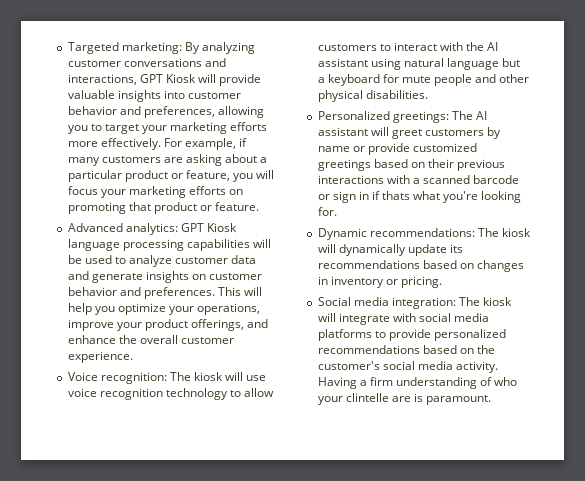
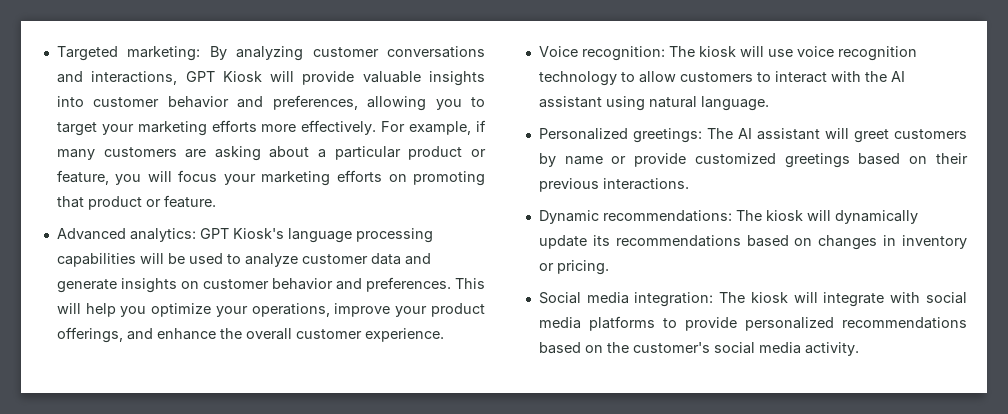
[206,223,237,232] Kiosk -> [232,228,284,239] Kiosk's
[446,58,521,70] [317,74,530,86] [317,90,428,102] language but a keyboard for mute people and other physical disabilities. -> [700,96,769,111] language.
[317,175,520,184] [317,191,522,203] [317,207,337,216] interactions with a scanned barcode or sign in if thats what you're looking for. -> [602,178,689,190] interactions.
[317,377,518,389] [317,393,492,405] Having a firm understanding of who your clintelle are is paramount. -> (859, 349) none

